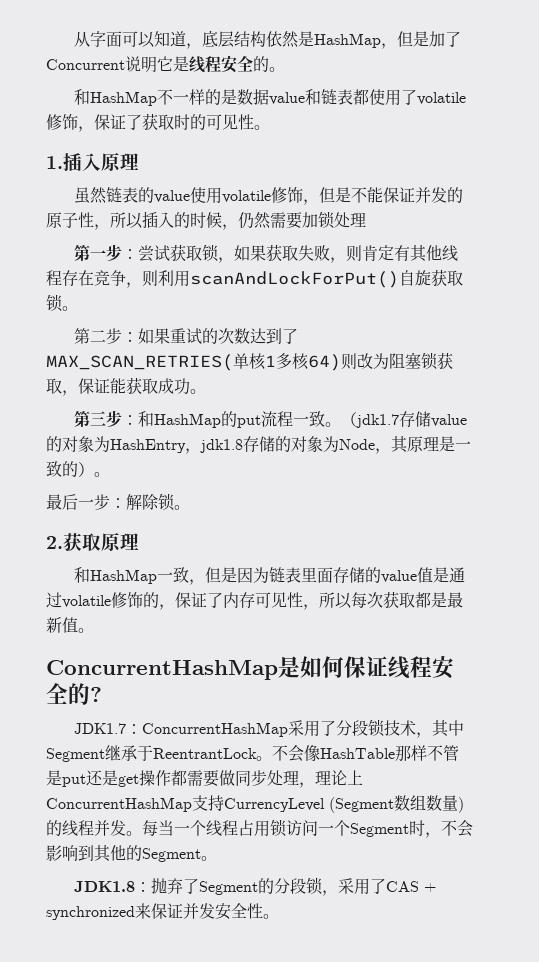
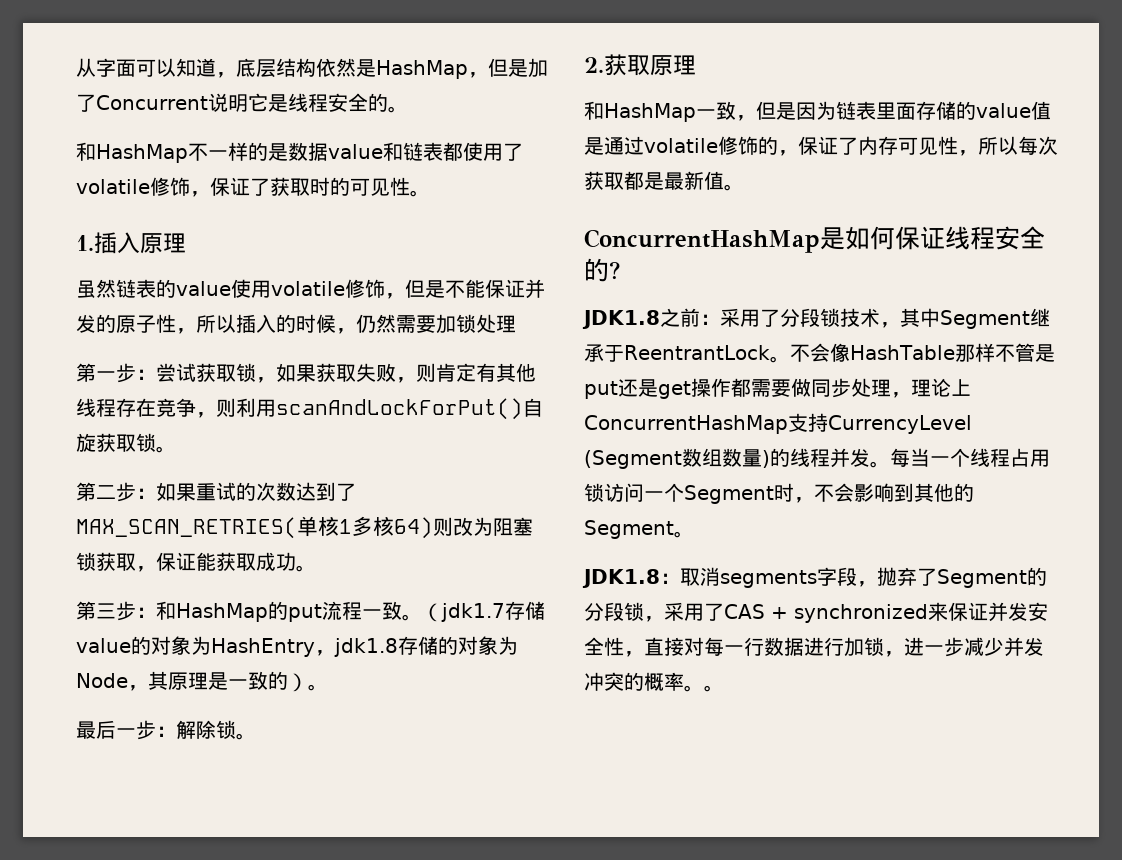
[74,722,289,737] JDK1.7：ConcurrentHashMap -> [582,308,720,329] JDK1.8之前：
(152, 887) none -> [680,567,877,588] 取消segments字段，
(263, 911) none -> [624,637,1044,657] [584,672,704,692] ，直接对每一行数据进行加锁，进一步减少并发冲突的概率。

